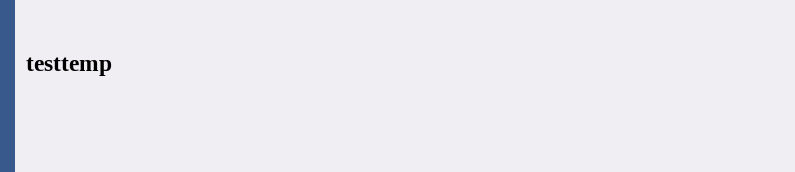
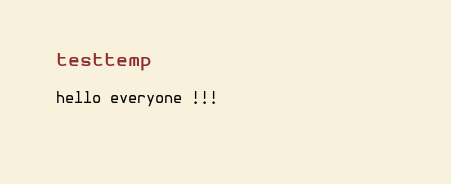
(112, 66) none -> [56,91,218,107] // hello everyone !!!

